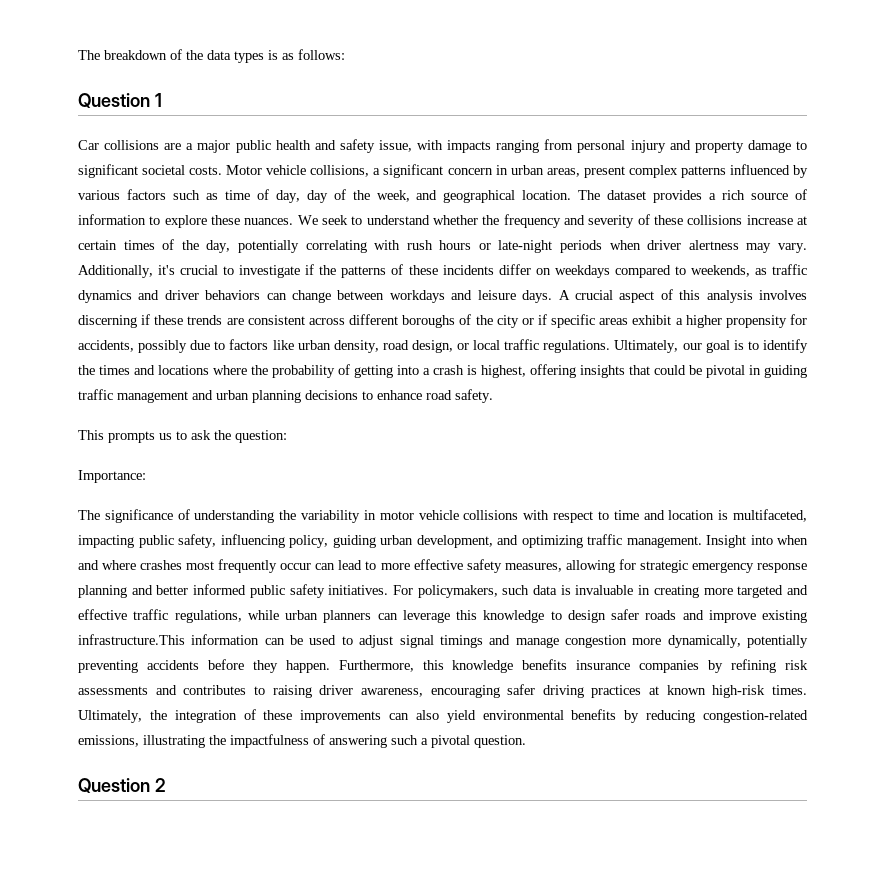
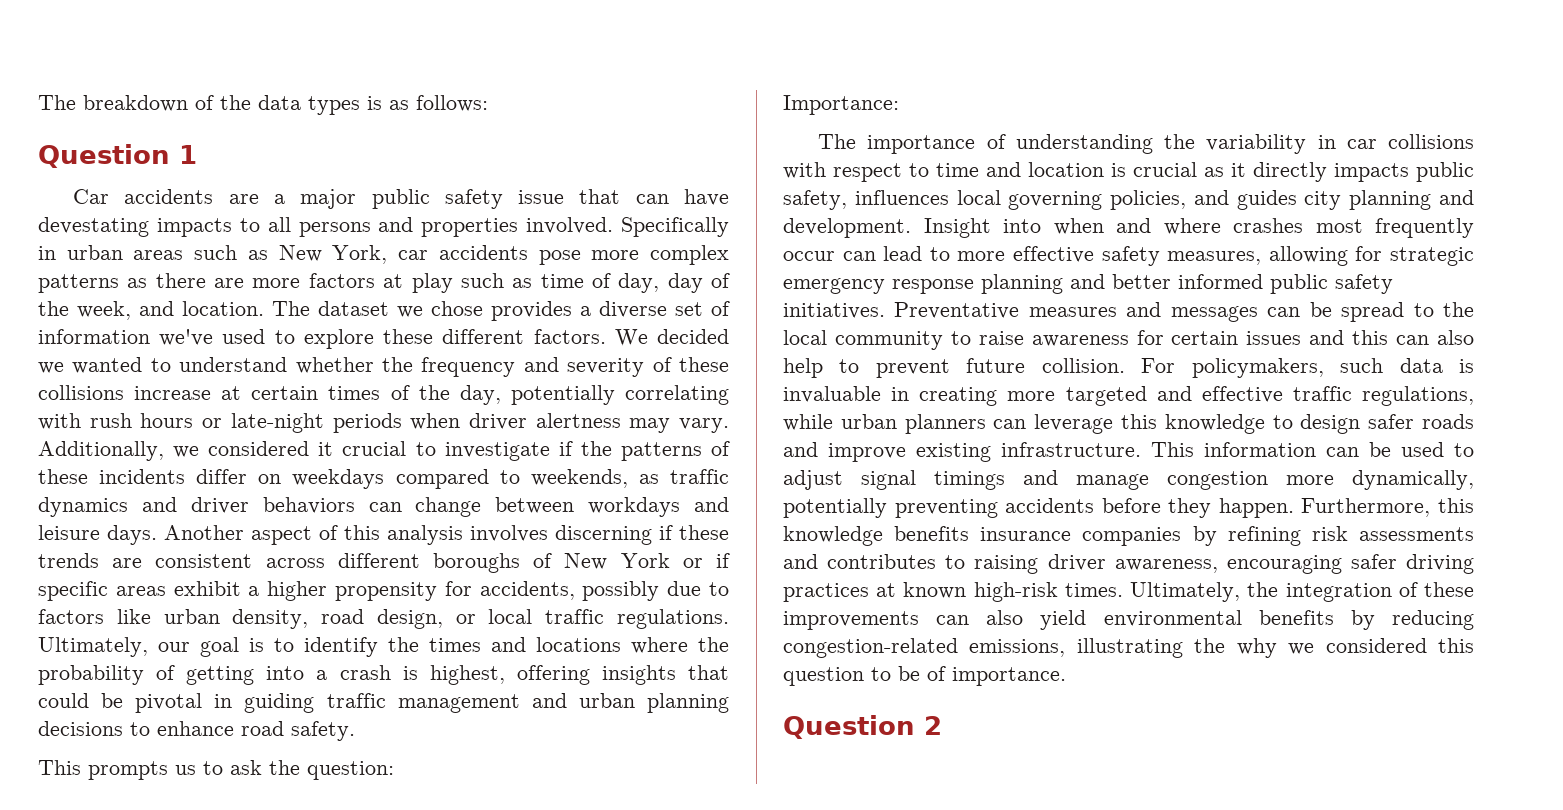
[104,140,160,150] collisions -> [124,189,214,204] accidents
[275,139,807,153] [78,164,808,178] [78,189,166,200] health and safety issue, with impacts ranging from personal injury and property damage to significant societal costs. Motor vehicle collisions, a significant concern in urban areas, present complex patterns influenced by various factors -> [444,189,729,209] [38,217,729,237] [38,245,730,265] [38,273,453,293] safety issue that can have devestating impacts to all persons and properties involved. Specifically in urban areas such as New York, car accidents pose more complex patterns as there are more factors at play
[443,190,516,203] geographical -> (174, 308) none
[653,189,808,203] [78,214,348,228] provides a rich source of information to explore these nuances. We seek -> [397,301,730,321] [38,329,729,349] [38,357,143,374] we chose provides a diverse set of information we've used to explore these different factors. We decided we wanted
[158,265,176,275] it's -> [173,441,334,458] we considered it
[558,290,613,300] A crucial -> [164,525,244,540] Another
[475,315,519,328] the city -> [564,553,670,570] New York
[104,509,173,523] significance -> [867,135,976,154] importance
[379,510,459,520] motor vehicle -> [1346,139,1377,149] car
[733,509,808,522] [78,534,702,548] multifaceted, impacting public safety, influencing policy, guiding urban development, and optimizing traffic management. -> [1133,162,1474,182] [783,190,1474,210] [783,218,911,238] crucial as it directly impacts public safety, influences local governing policies, and guides city planning and development.
(389, 590) none -> [894,302,1474,322] [783,330,1474,350] [783,358,1125,378] Preventative measures and messages can be spread to the local community to raise awareness for certain issues and this can also help to prevent future collision.
[78,634,185,645] infrastructure.This -> [1001,442,1194,457] infrastructure. This
[230,734,526,748] impactfulness of answering such a pivotal question. -> [1236,638,1474,658] [783,666,1066,686] why we considered this question to be of importance.

